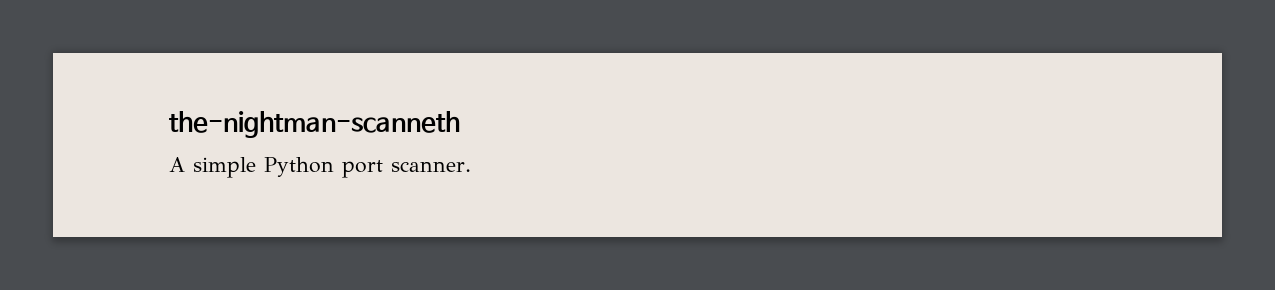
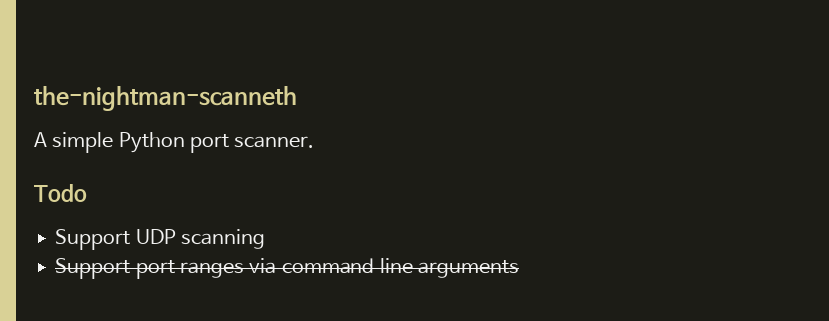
(471, 166) none -> [34,184,87,202] [55,229,265,250] [55,258,520,279] // Todo // Support UDP scanning // Support port ranges via command line arguments

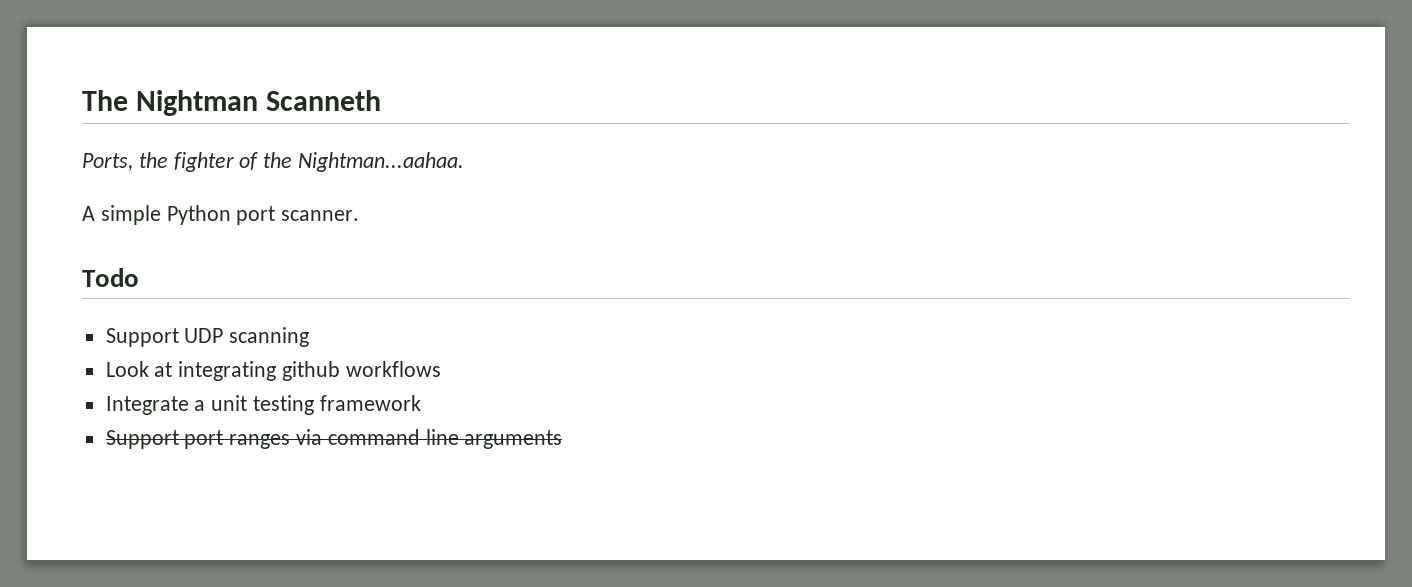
[34,86,297,111] the-nightman-scanneth -> [82,90,382,116] [82,152,465,172] The Nightman Scanneth // Ports, the fighter of the Nightman...aahaa.
(265, 239) none -> [105,361,441,381] [105,395,421,415] // Look at integrating github workflows // Integrate a unit testing framework

